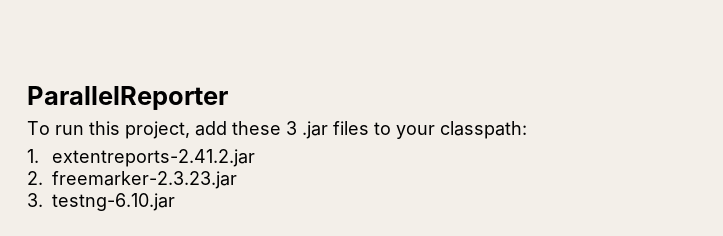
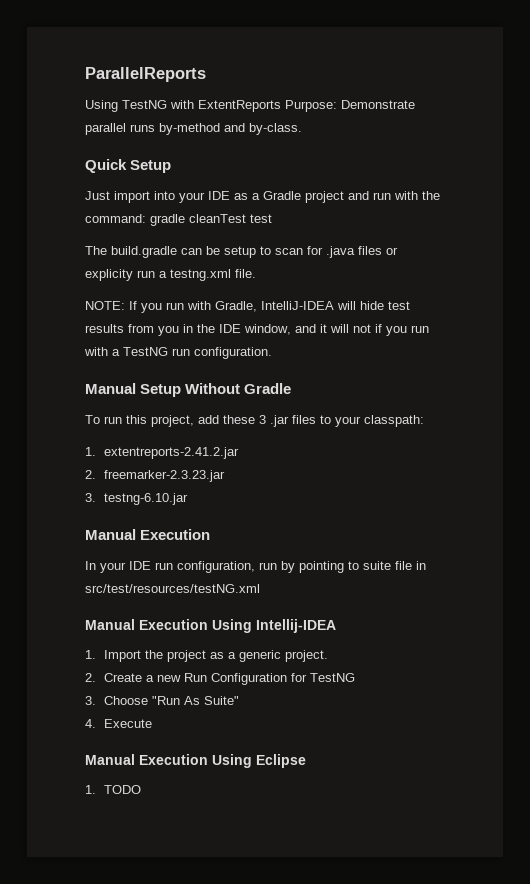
[27,86,228,110] ParallelReporter -> [85,67,206,82] [85,100,415,112] [85,123,302,135] [85,159,172,173] [85,191,440,203] [85,214,272,226] [85,246,398,258] [85,269,256,281] [85,301,410,313] [85,324,429,336] [84,347,272,359] [85,383,292,397] ParallelReports // Using TestNG with ExtentReports Purpose: Demonstrate parallel runs by-method and by-class. // Quick Setup // Just import into your IDE as a Gradle project and run with the command: gradle cleanTest test // The build.gradle can be setup to scan for .java files or explicity run a testng.xml file. // NOTE: If you run with Gradle, IntelliJ-IDEA will hide test results from you in the IDE window, and it will not if you run with a TestNG run configuration. // Manual Setup Without Gradle
(175, 202) none -> [85,529,211,540] [85,561,426,573] [85,584,260,593] [85,619,336,633] [85,650,329,662] [85,673,356,685] [85,696,240,705] [85,719,153,728] [85,754,306,768] [85,785,142,794] // Manual Execution // In your IDE run configuration, run by pointing to suite file in src/test/resources/testNG.xml // Manual Execution Using Intellij-IDEA // 1. Import the project as a generic project. // 2. Create a new Run Configuration for TestNG // 3. Choose "Run As Suite" // 4. Execute // Manual Execution Using Eclipse // 1. TODO

